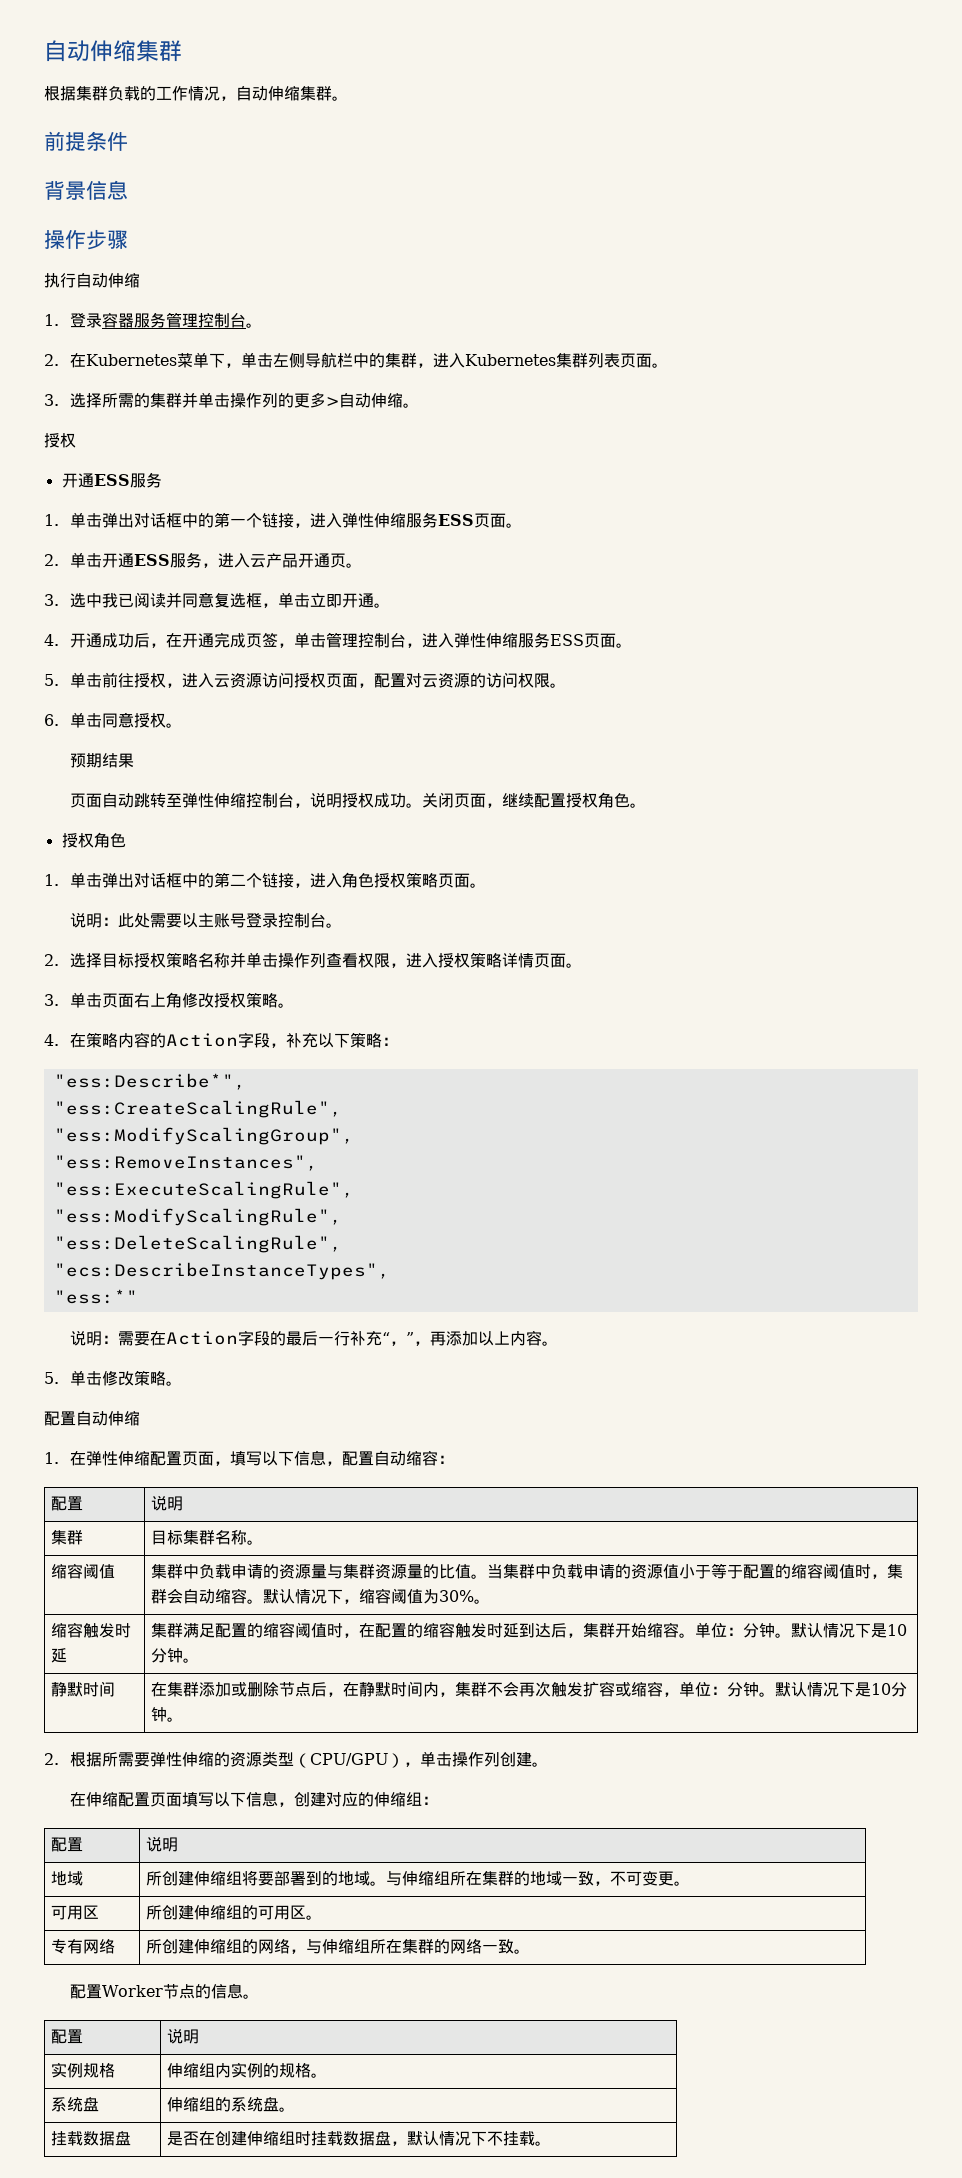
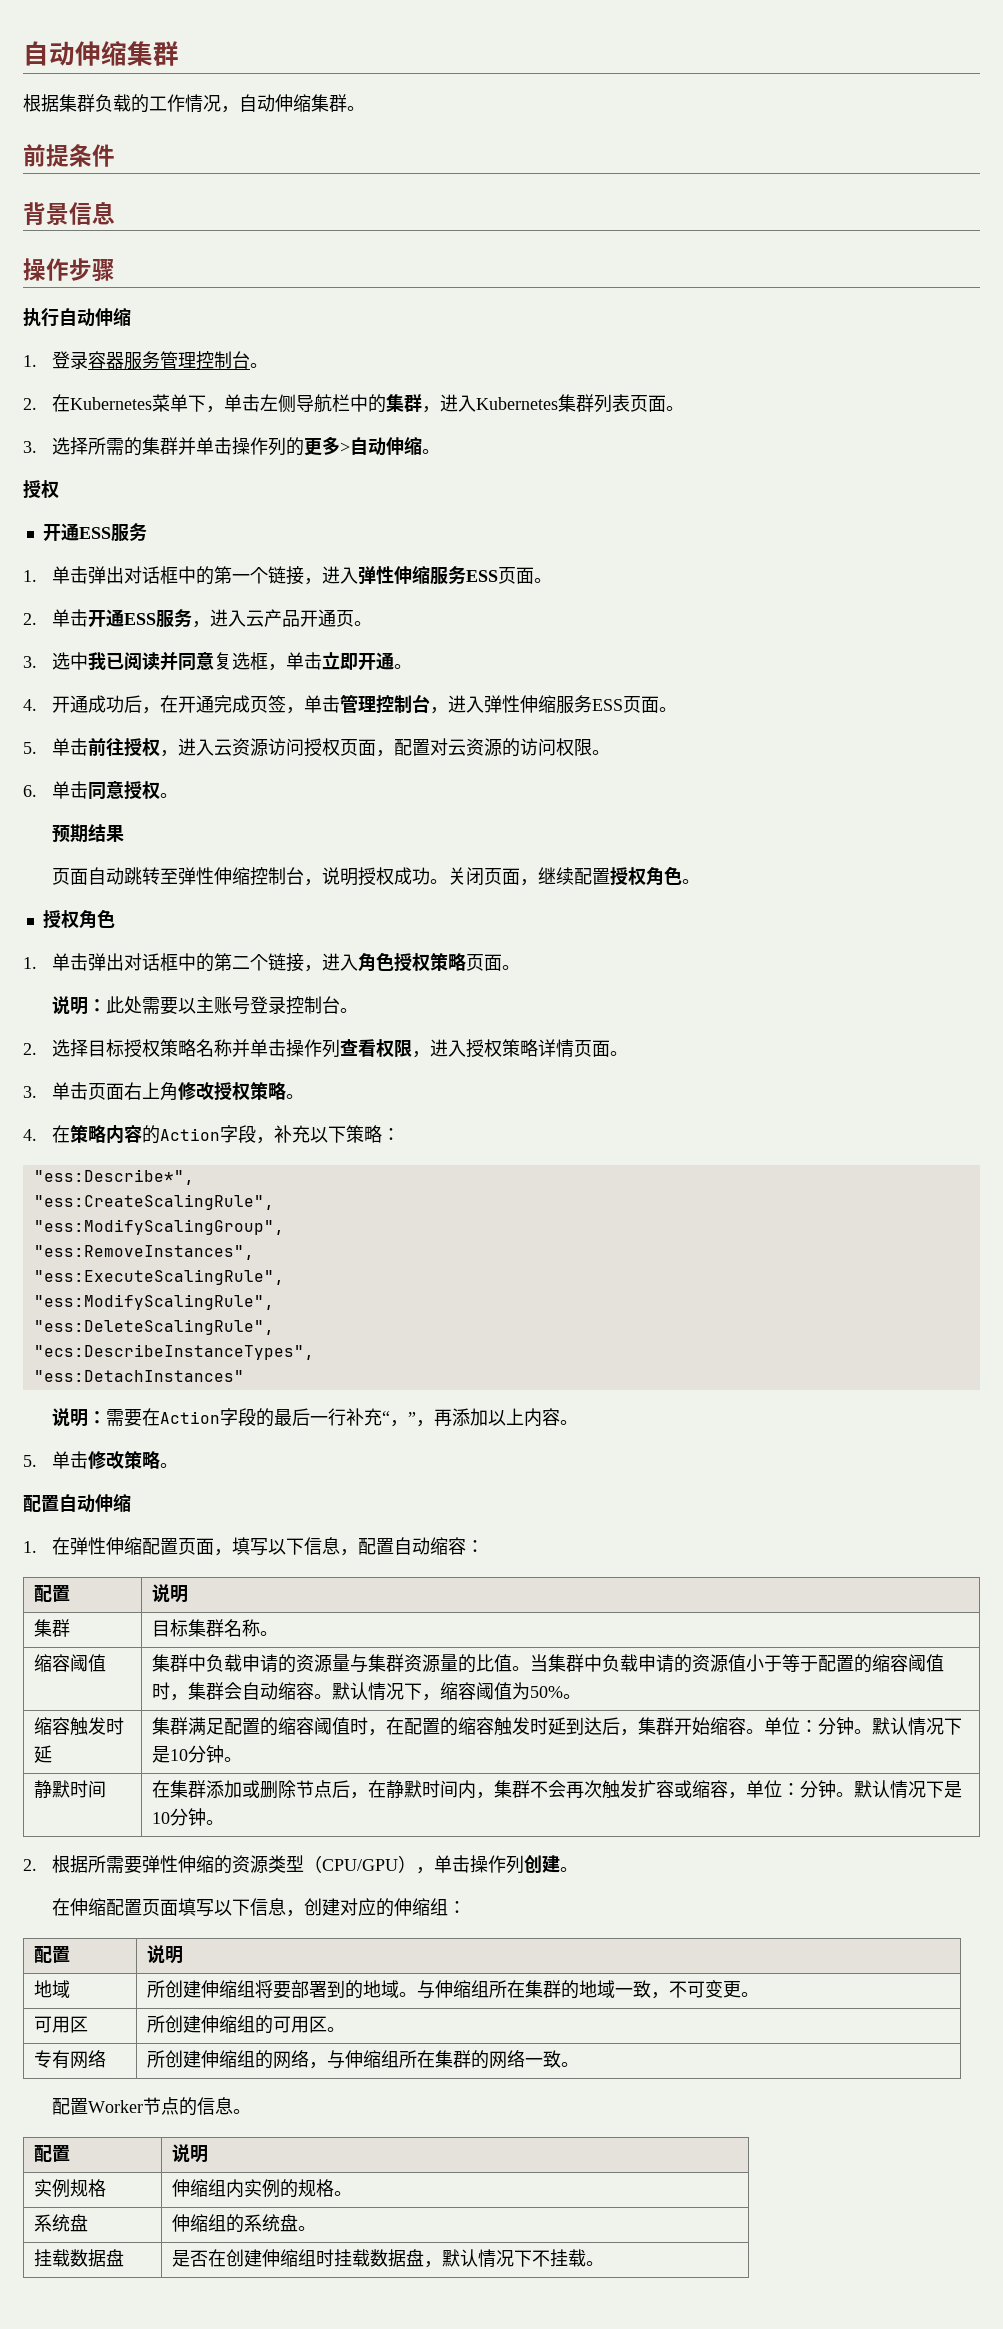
[53,1289,138,1304] "ess:*" -> [33,1370,244,1382] "ess:DetachInstances"
[438,1590,474,1602] 30% -> [529,1686,563,1698] 50%

